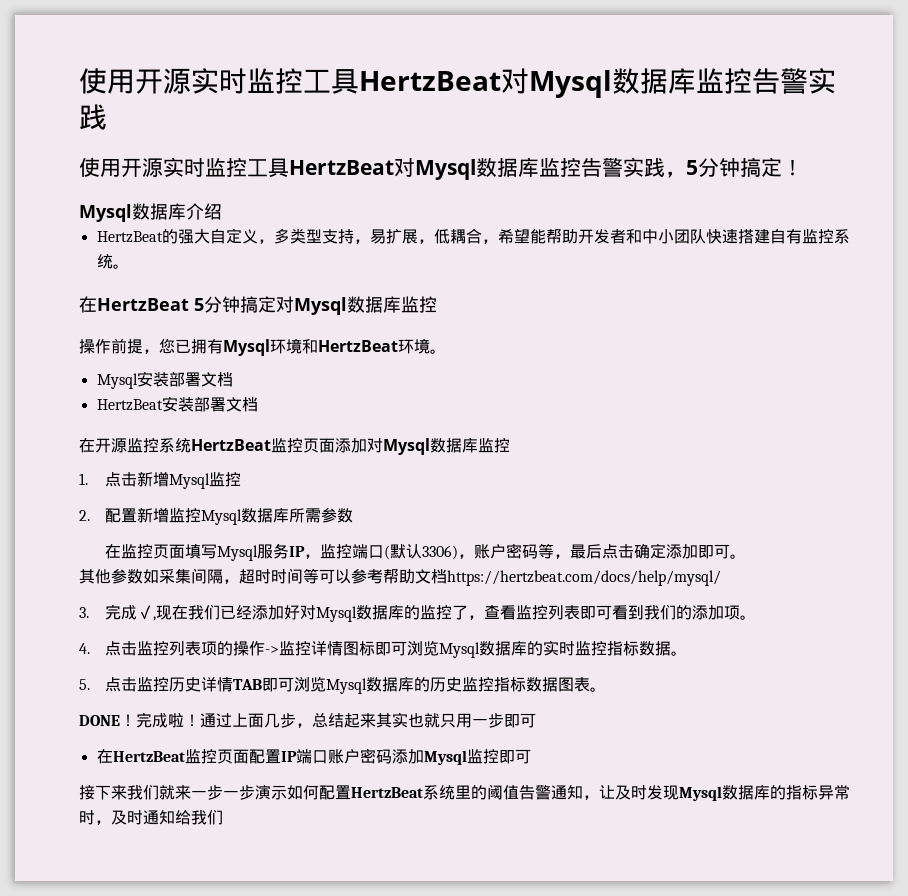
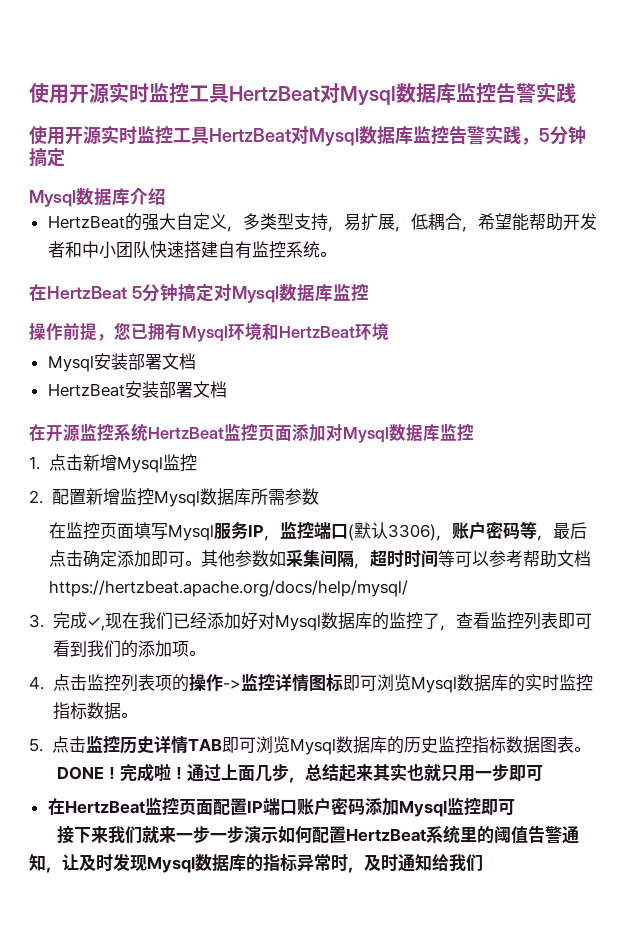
[782,159,803,176] ！ -> (65, 157) none
[430,349,446,354] 。 -> (389, 331) none
(746, 556) // -> (201, 563) none
[447,570,721,586] https://hertzbeat.com/docs/help/mysql/ -> [48,580,408,597] https://hertzbeat.apache.org/docs/help/mysql/

